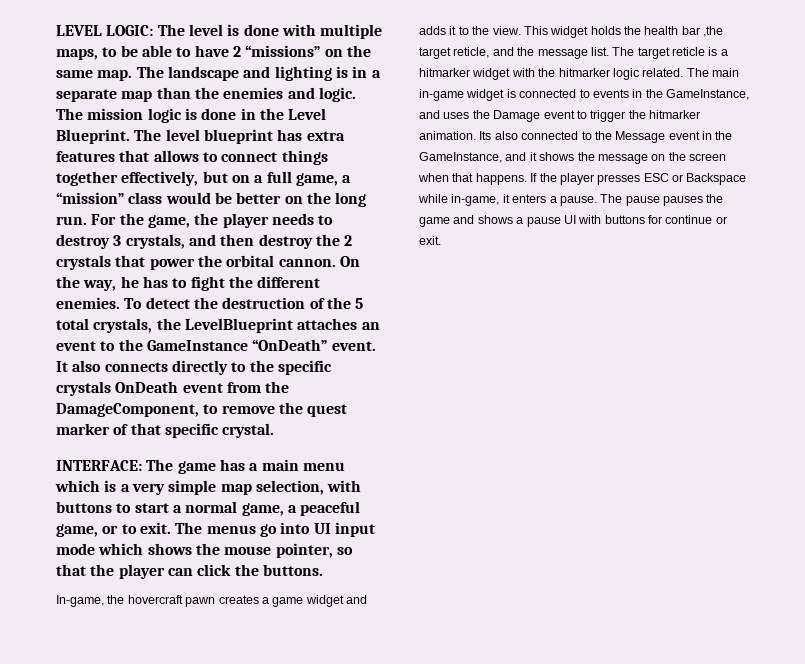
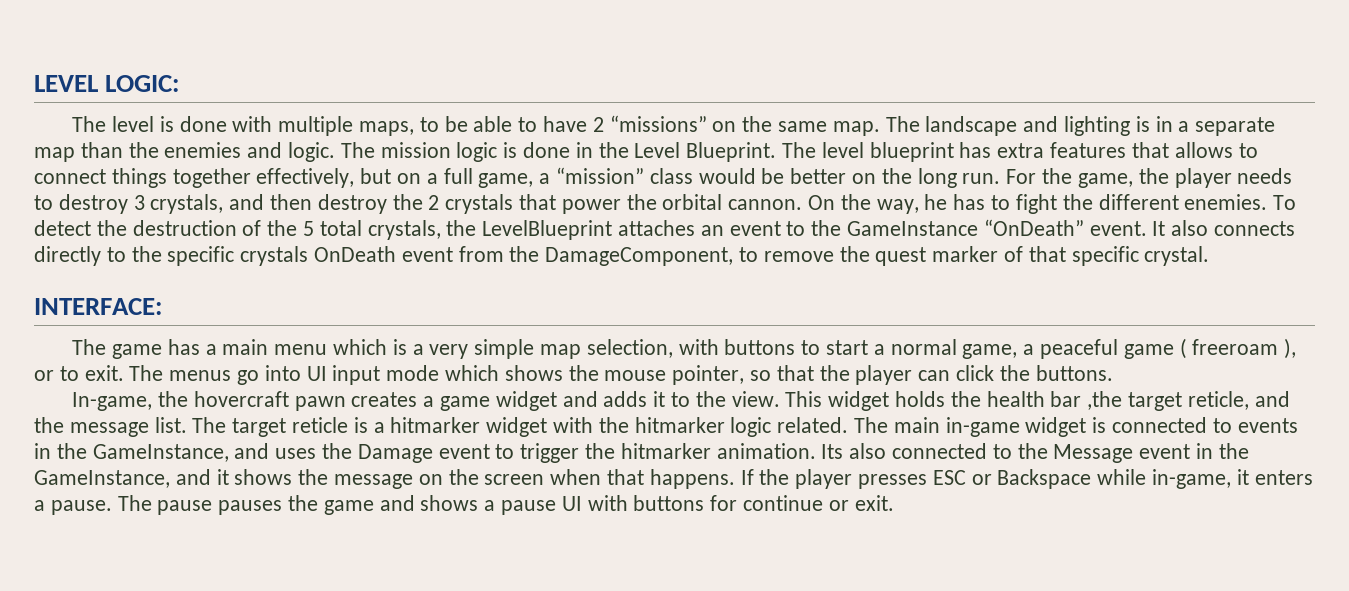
(154, 30) none -> (180, 83) //
(142, 465) none -> (162, 306) //
[56,524,98,537] game, -> [1123,338,1297,359] game ( freeroam ),

